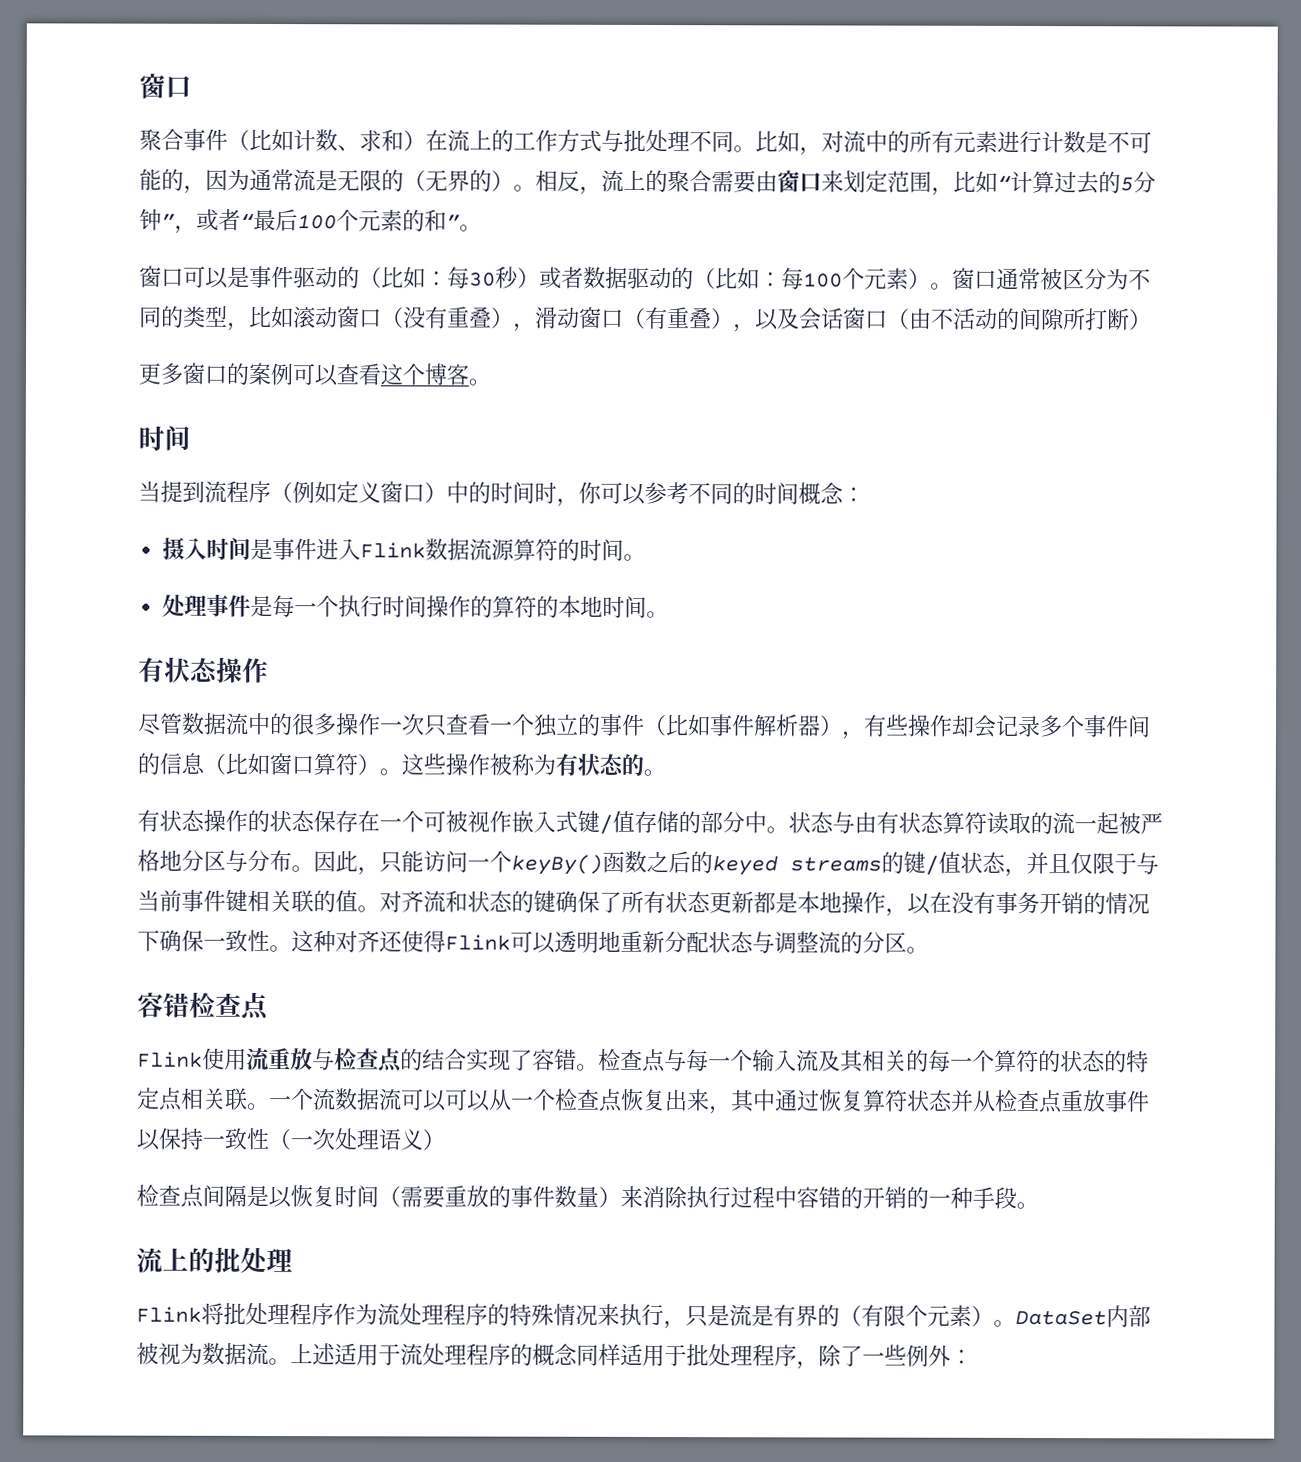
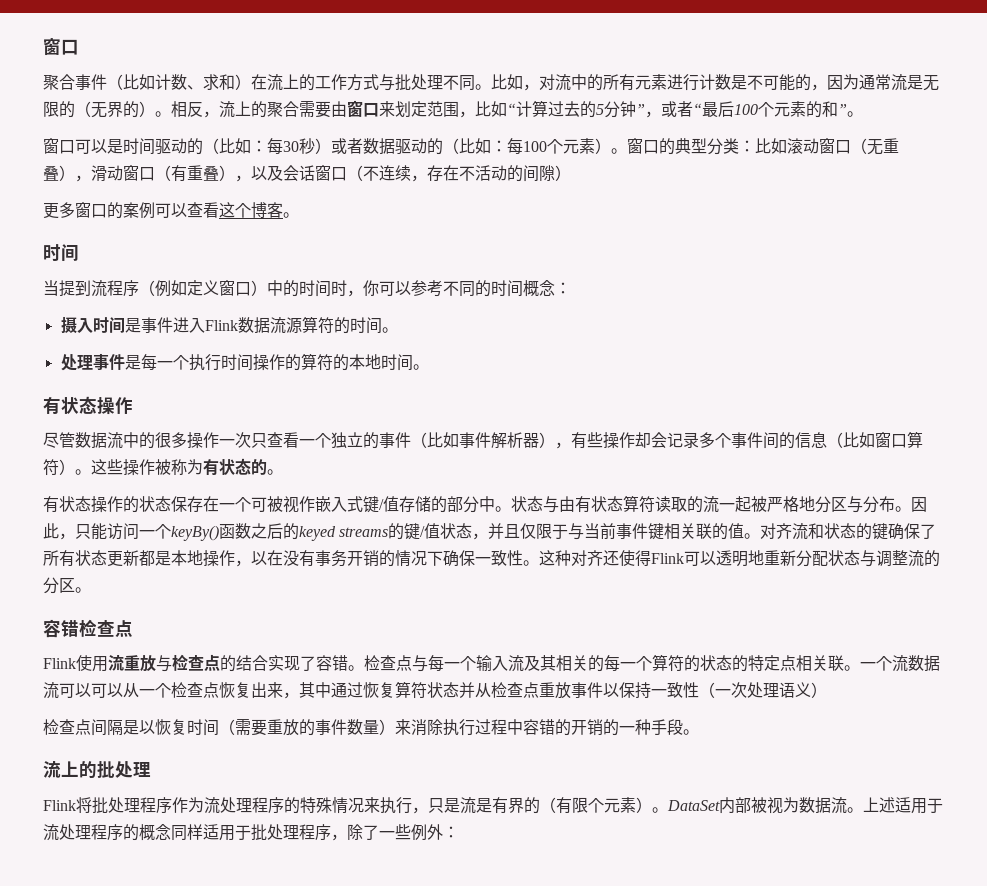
[249,265,294,289] 事件 -> [123,138,155,155] 时间
[996,267,1151,291] [139,305,250,331] 通常被区分为不同的类型， -> [659,138,755,155] 的典型分类：
[403,306,448,329] 没有 -> [867,139,883,155] 无
[909,307,932,330] 由 -> [363,165,459,182] 不连续，存在
[1063,308,1130,331] 所打断 -> (555, 173) none

